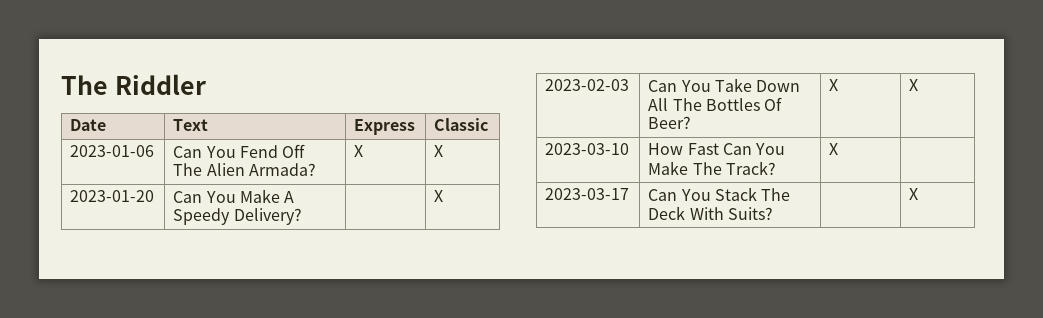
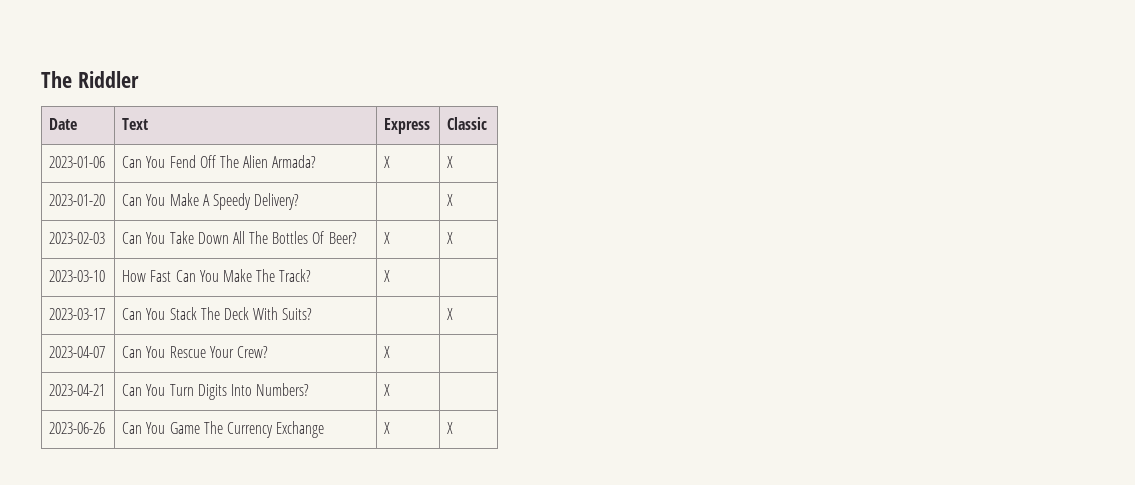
(919, 194) none -> [49,346,106,358] [122,346,268,358] [384,346,391,358] [49,384,106,396] [122,383,310,400] [384,384,391,396] [49,422,106,434] [122,421,325,438] [384,422,391,434] [447,422,454,434] // 2023-04-07 | Can You Rescue Your Crew? | X | // 2023-04-21 | Can You Turn Digits Into Numbers? | X | // 2023-06-26 | Can You Game The Currency Exchange | X | X

